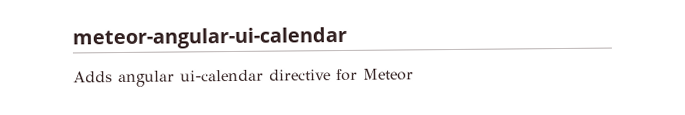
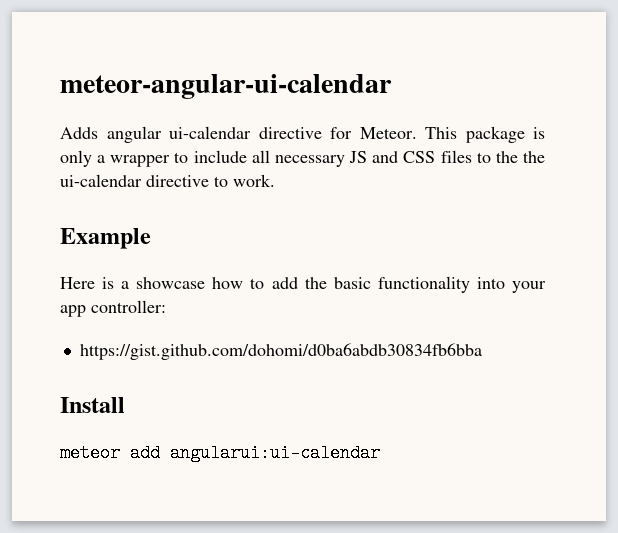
[363,68,414,81] Meteor -> [359,126,545,143] [60,150,545,167] [60,174,275,187] [60,228,151,249] [60,276,546,293] [60,300,166,317] [79,343,482,360] [60,397,125,413] [60,444,380,462] Meteor. This package is only a wrapper to include all necessary JS and CSS files to the the ui-calendar directive to work. // Example // Here is a showcase how to add the basic functionality into your app controller: // https://gist.github.com/dohomi/d0ba6abdb30834fb6bba // Install // meteor add angularui:ui-calendar

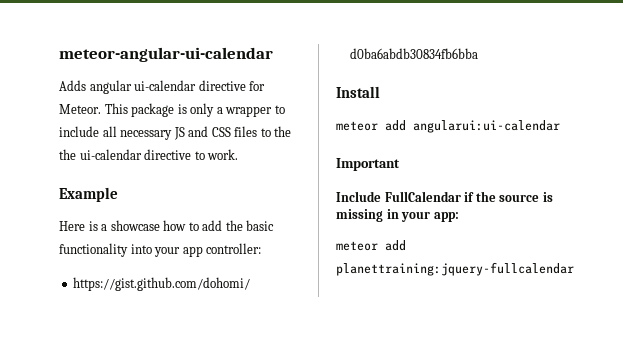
(380, 453) none -> [336,158,400,171] [336,191,553,202] [336,209,459,222] [336,240,406,251] [336,262,574,276] // Important // Include FullCalendar if the source is missing in your app: // meteor add planettraining:jquery-fullcalendar

